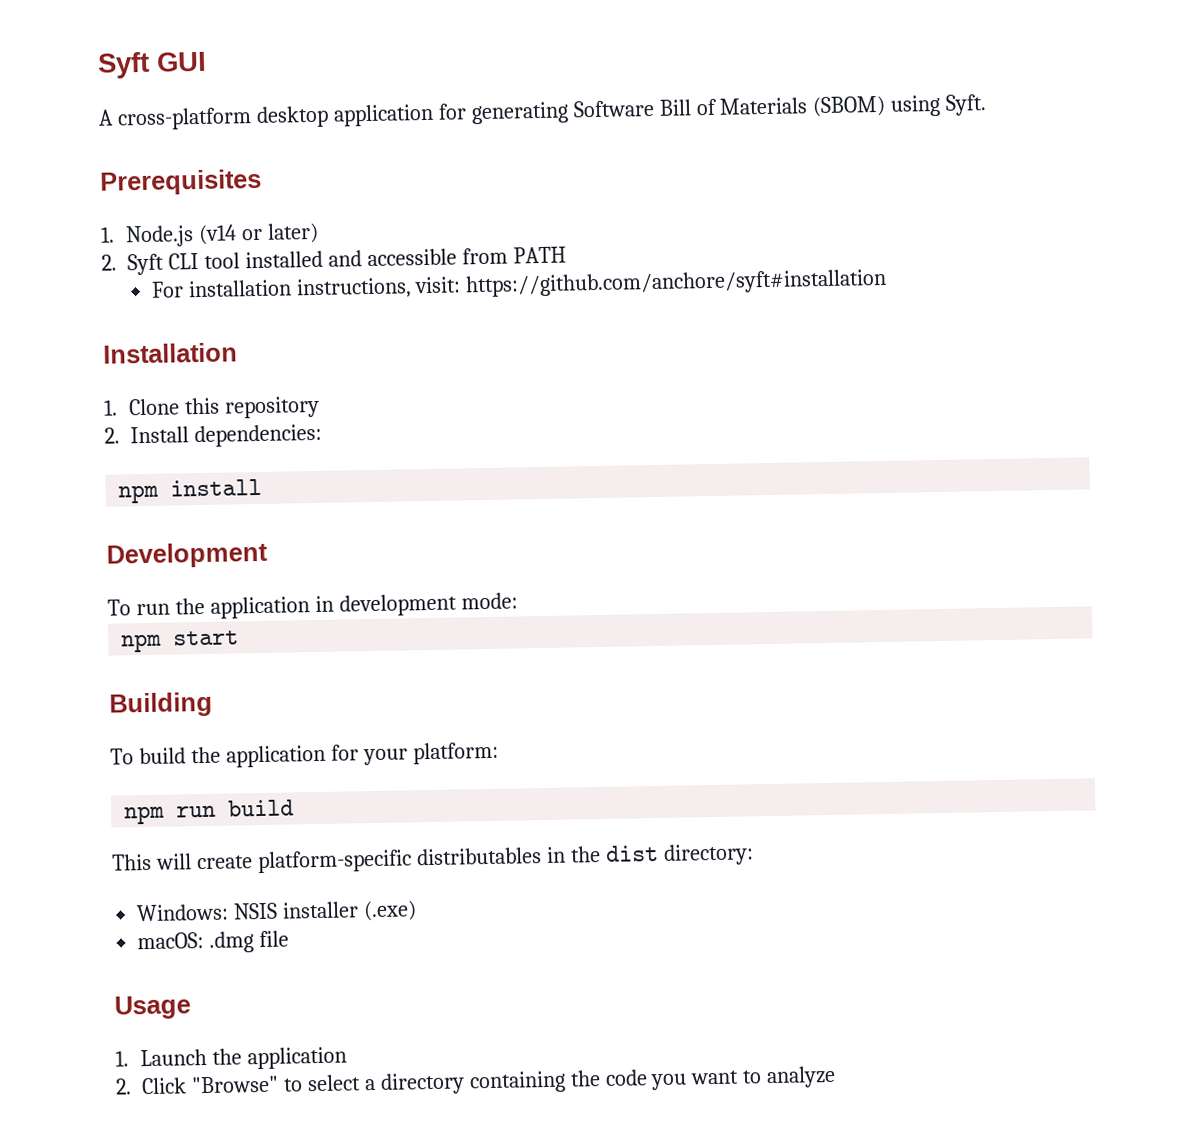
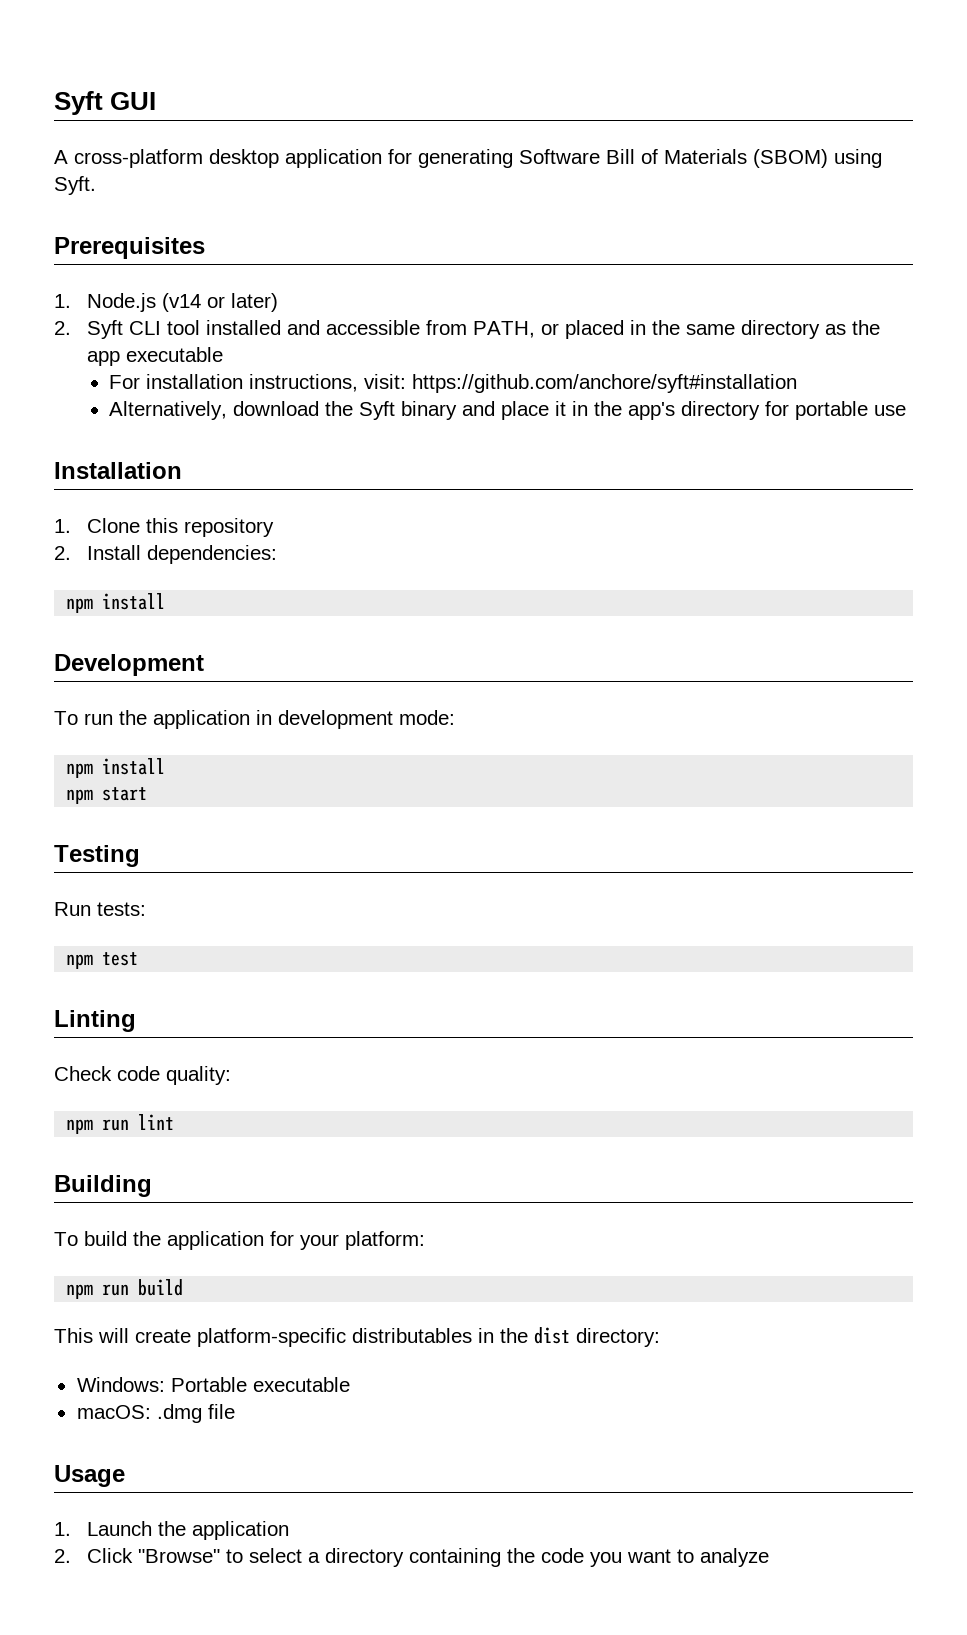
[512,246,566,264] PATH -> [472,320,880,339] [86,347,223,366] PATH, or placed in the same directory as the app executable
(888, 283) none -> [109,401,907,420] // Alternatively, download the Syft binary and place it in the app's directory for portable use
(518, 601) none -> [66,758,166,778] // npm install
(240, 638) none -> [54,845,140,867] [54,902,146,916] [66,952,139,969] [54,1010,136,1032] [54,1066,231,1085] [66,1114,175,1134] // Testing // Run tests: // npm test // Linting // Check code quality: // npm run lint
[233,900,418,922] NSIS installer (.exe) -> [170,1377,350,1392] Portable executable

